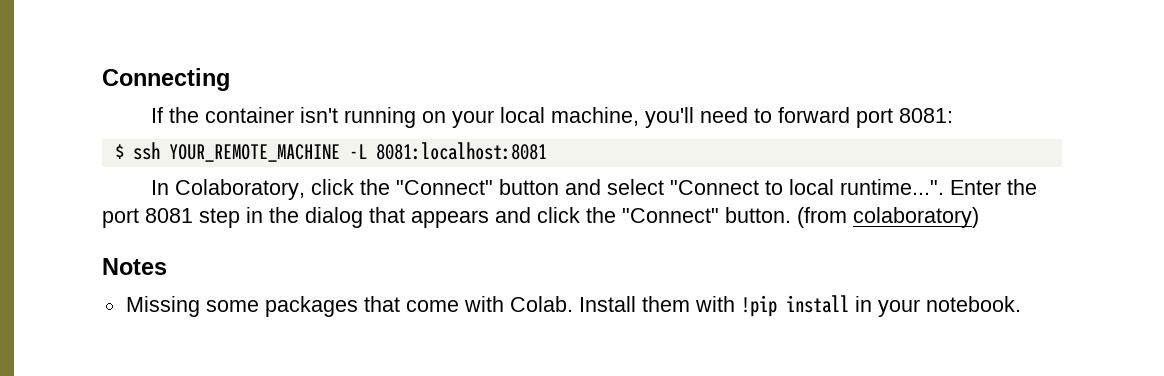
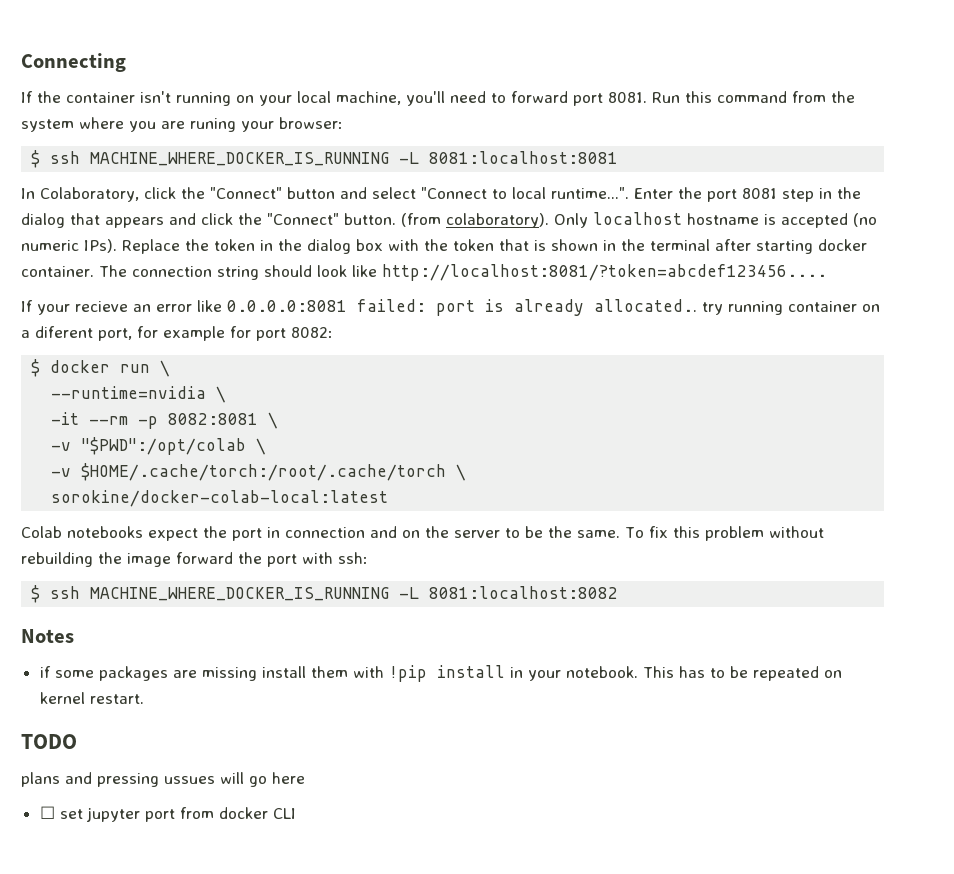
[899,108,954,123] [114,142,340,162] 8081: // $ ssh YOUR_REMOTE_MACHINE -> [608,91,855,103] [21,117,343,132] [31,150,390,168] 8081. Run this command from the system where you are runing your browser: // $ ssh MACHINE_WHERE_DOCKER_IS_RUNNING
[853,207,979,228] colaboratory) -> [446,212,877,228] [21,239,867,254] [21,264,827,281] [21,299,880,316] [21,326,333,341] [31,359,171,377] [51,386,227,403] [51,412,279,429] [51,437,267,455] [51,463,467,481] [51,490,389,507] [21,526,824,541] [21,552,368,567] [31,585,619,603] colaboratory). Only localhost hostname is accepted (no numeric IPs). Replace the token in the dialog box with the token that is shown in the terminal after starting docker container. The connection string should look like http://localhost:8081/?token=abcdef123456.... // If your recieve an error like 0.0.0.0:8081 failed: port is already allocated.. try running container on a diferent port, for example for port 8082: // $ docker run \ // --runtime=nvidia \ // -it --rm -p 8082:8081 \ // -v "$PWD":/opt/colab \ // -v $HOME/.cache/torch:/root/.cache/torch \ // sorokine/docker-colab-local:latest // Colab notebooks expect the port in connection and on the server to be the same. To fix this problem without rebuilding the image forward the port with ssh: // $ ssh MACHINE_WHERE_DOCKER_IS_RUNNING -L 8081:localhost:8082
[125,296,200,317] Missing -> [39,666,51,678] if
[363,296,636,312] that come with Colab. Install -> [172,666,306,681] are missing install
(1021, 304) none -> [642,666,842,681] [39,692,144,704] [21,734,77,749] [21,772,305,787] [39,806,296,822] This has to be repeated on kernel restart. // TODO // plans and pressing ussues will go here // ☐ set jupyter port from docker CLI

